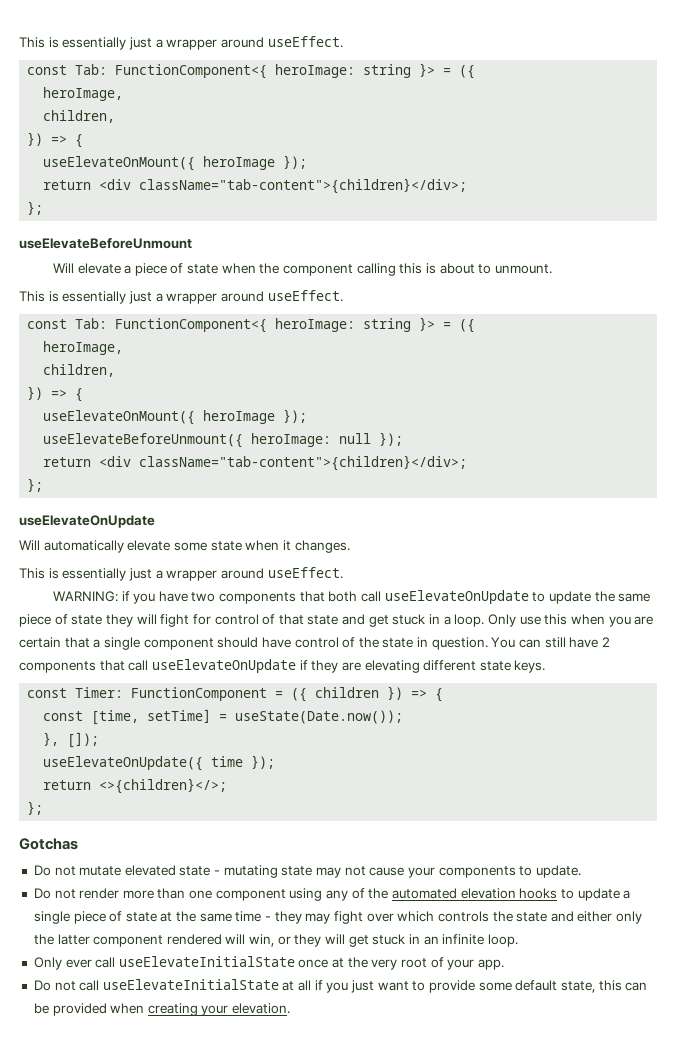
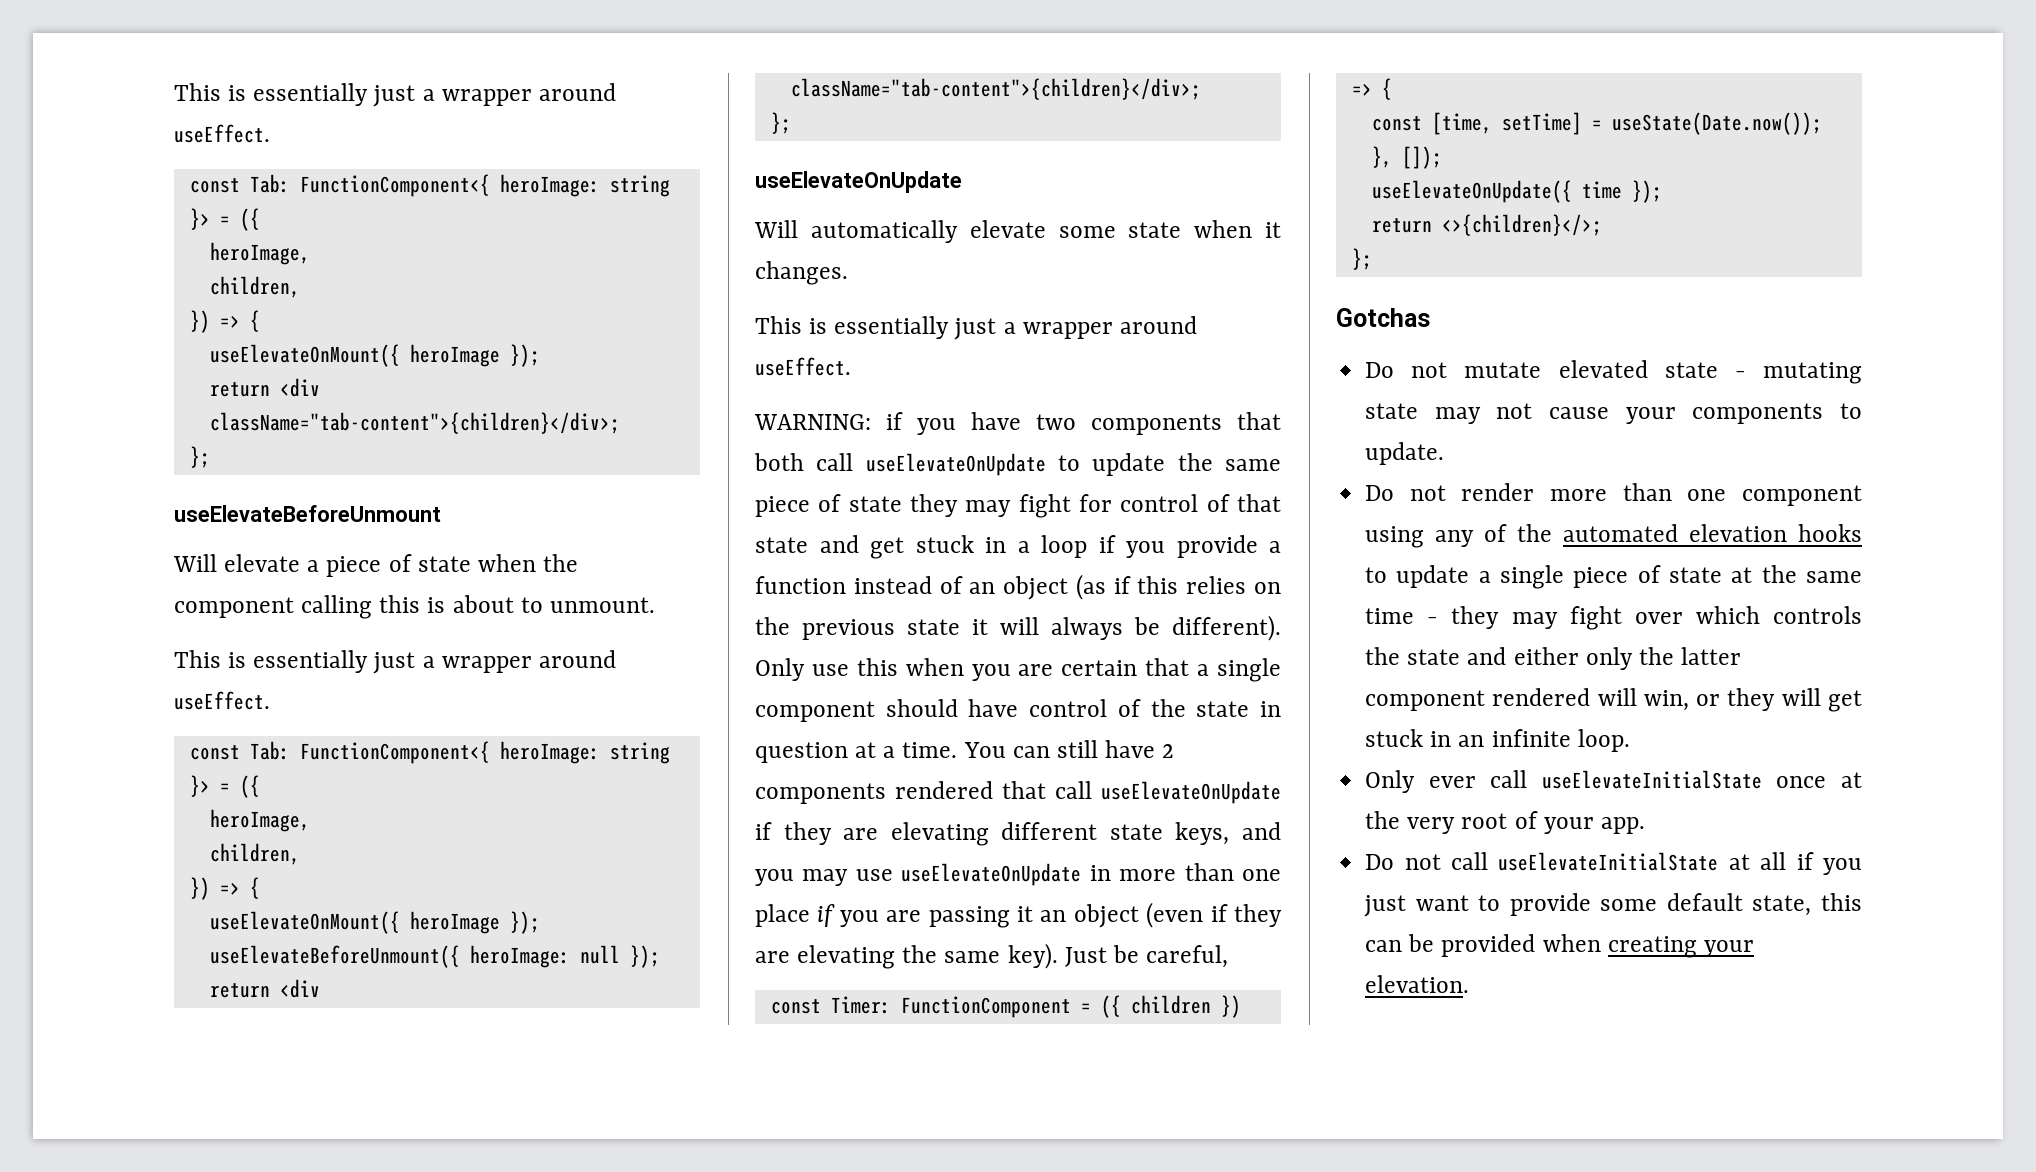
[136,614,157,624] will -> [965,500,1012,517] may
[454,614,485,627] loop. -> [1041,535,1281,558] [755,574,1281,600] [755,615,1281,641] loop if you provide a function instead of an object (as if this relies on the previous state it will always be different).
[431,637,488,650] question. -> [755,742,958,763] question at a time.
(96, 667) none -> [895,781,993,799] rendered
[514,660,546,673] keys. -> [1175,822,1281,845] [755,863,1281,886] [755,902,1282,928] [755,943,1229,969] keys, and you may use useElevateOnUpdate in more than one place if you are passing it an object (even if they are elevating the same key). Just be careful,

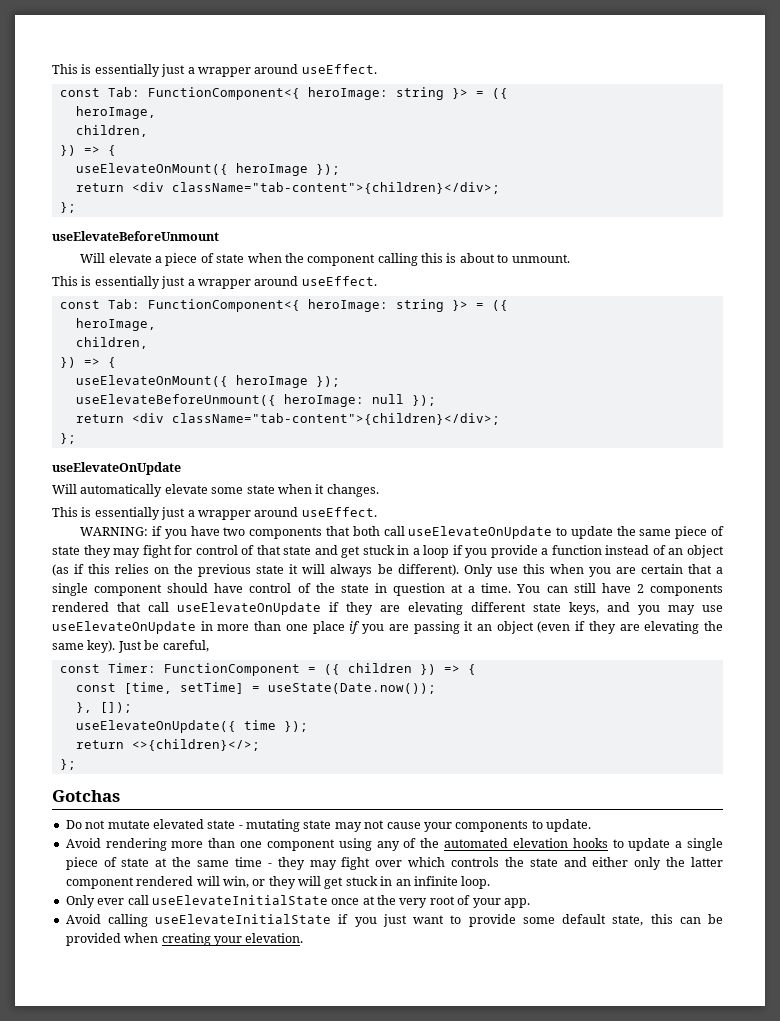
[1365,483,1535,501] Do not render -> [65,838,167,851] Avoid rendering
[1365,852,1787,871] Do not call useElevateInitialState at all -> [65,914,332,927] Avoid calling useElevateInitialState

